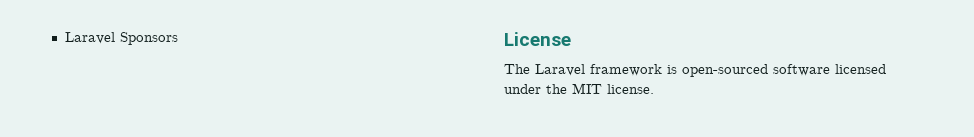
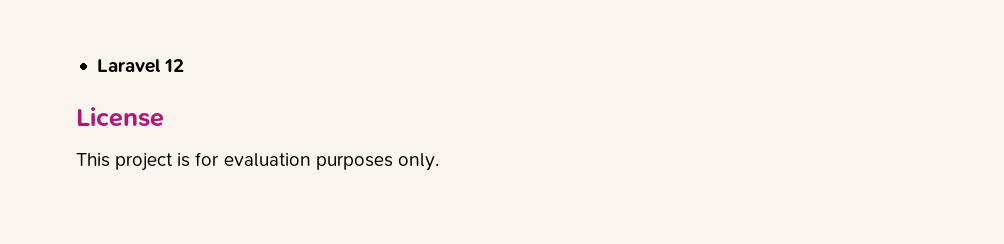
[64,32,178,45] Laravel Sponsors -> [96,59,185,73] Laravel 12
[504,64,886,77] [504,83,654,94] The Laravel framework is open-sourced software licensed under the MIT license. -> [76,152,439,171] This project is for evaluation purposes only.

